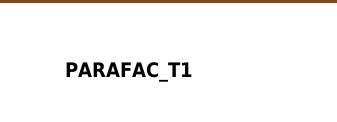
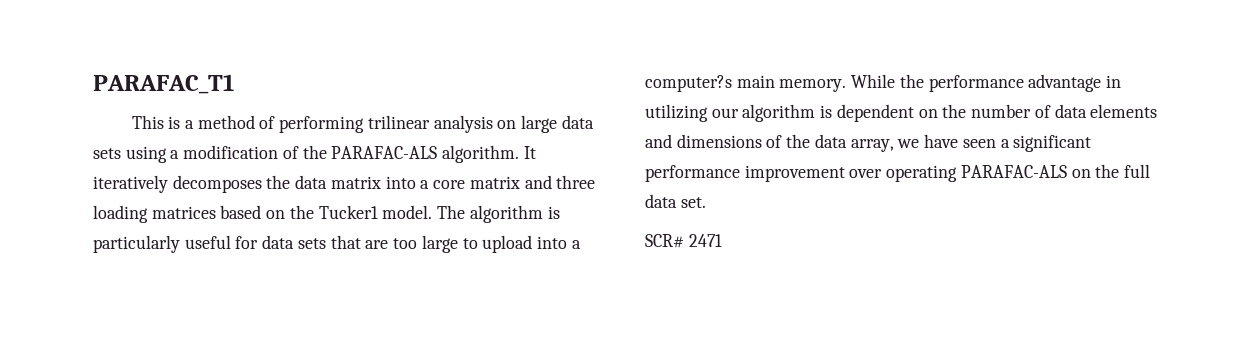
(193, 72) none -> [131,115,594,133] [93,145,536,163] [93,175,596,193] [93,205,560,223] [93,235,581,253] [645,74,1122,92] [645,104,1158,122] [645,134,1092,152] [645,164,1151,182] [645,194,706,208] [645,234,722,248] // This is a method of performing trilinear analysis on large data sets using a modification of the PARAFAC-ALS algorithm. It iteratively decomposes the data matrix into a core matrix and three loading matrices based on the Tucker1 model. The algorithm is particularly useful for data sets that are too large to upload into a computer?s main memory. While the performance advantage in utilizing our algorithm is dependent on the number of data elements and dimensions of the data array, we have seen a significant performance improvement over operating PARAFAC-ALS on the full data set. // SCR# 2471

